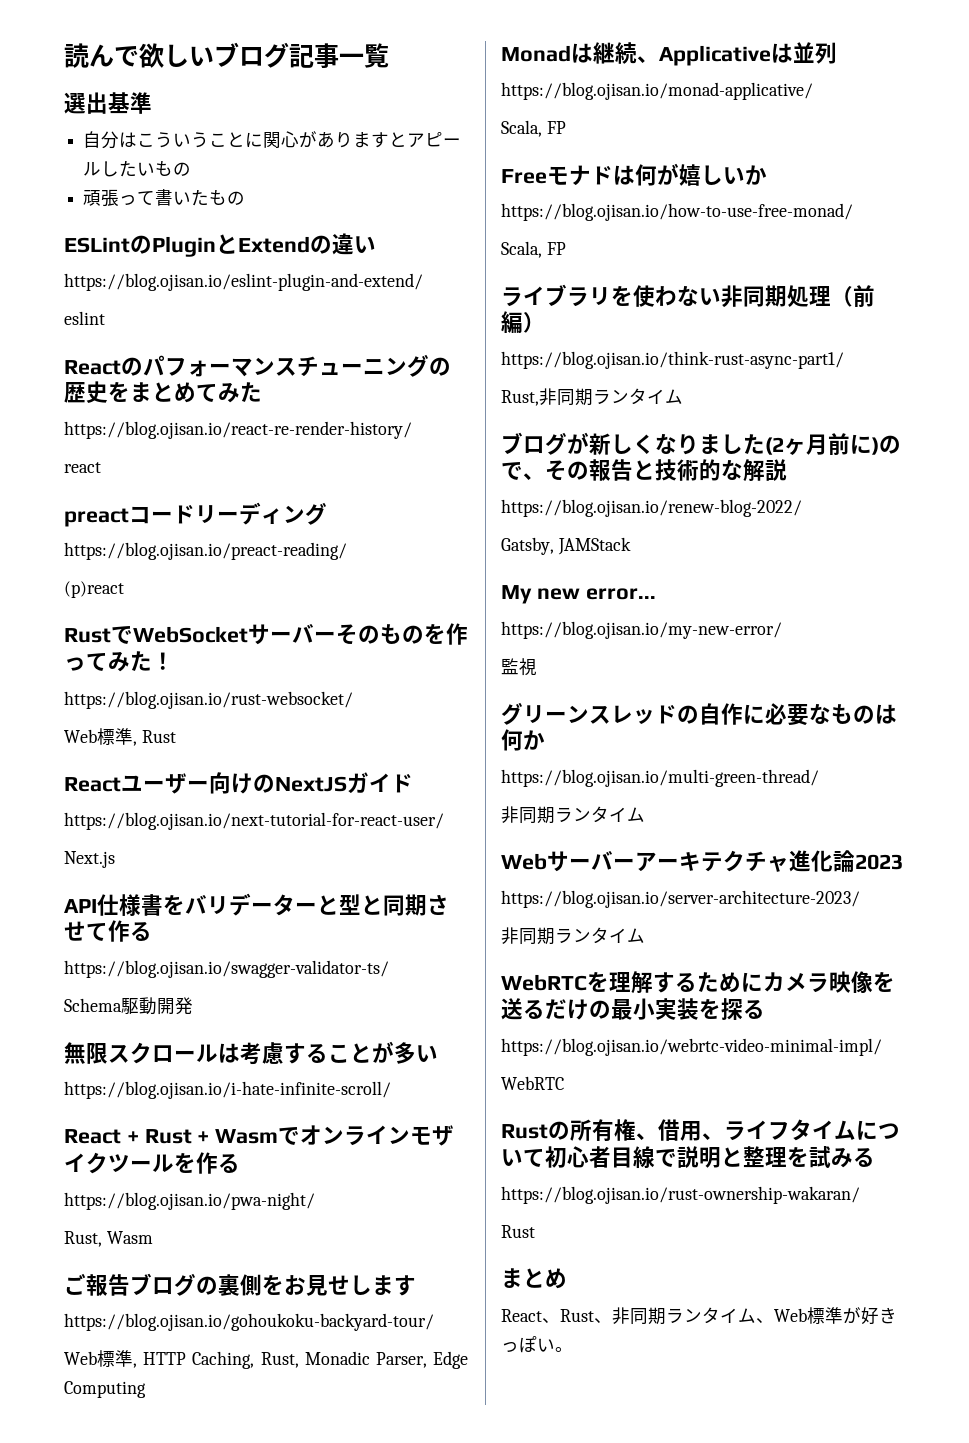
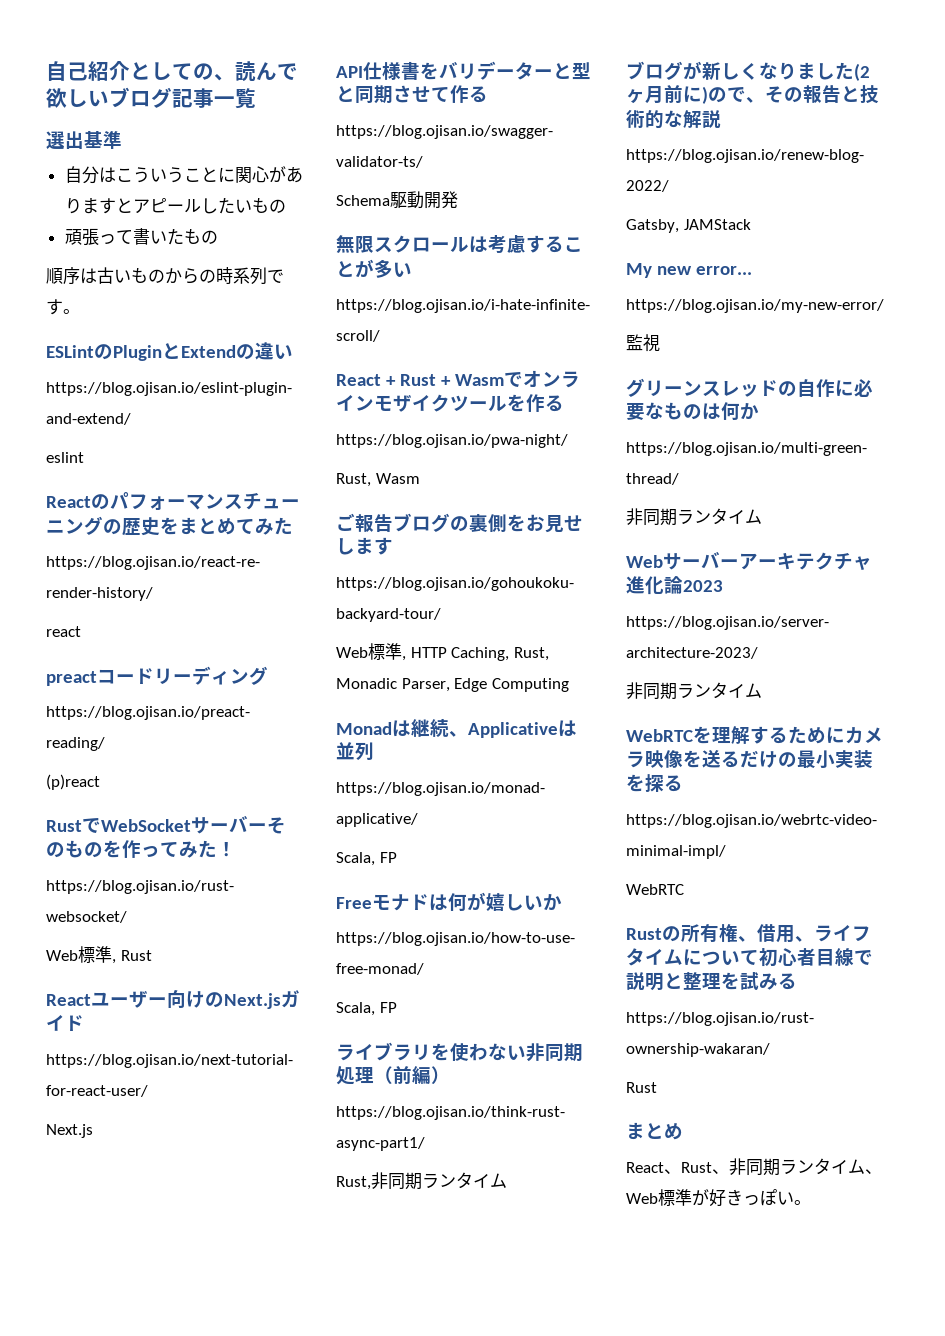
(64, 55) none -> [46,61,235,81] 自己紹介としての、
(246, 198) none -> [46,267,284,285] [46,299,80,315] // 順序は古いものからの時系列です。
[275,776,347,792] NextJS -> [224,993,281,1009] Next.js

